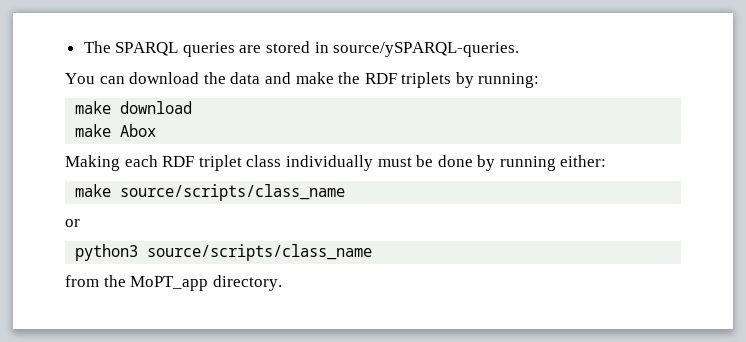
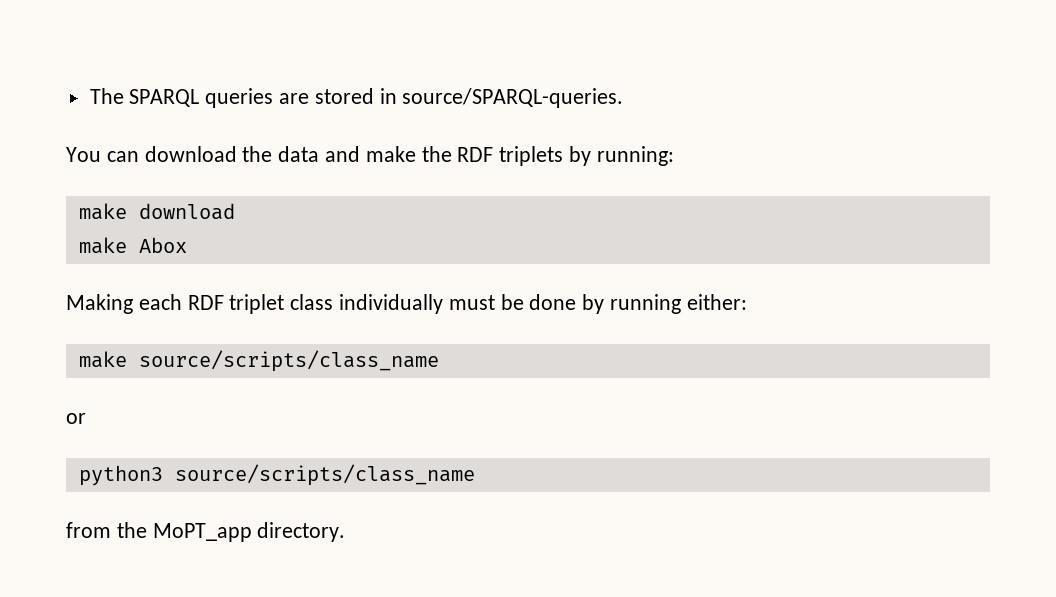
[333,42,520,57] source/ySPARQL-queries. -> [402,88,624,108] source/SPARQL-queries.

